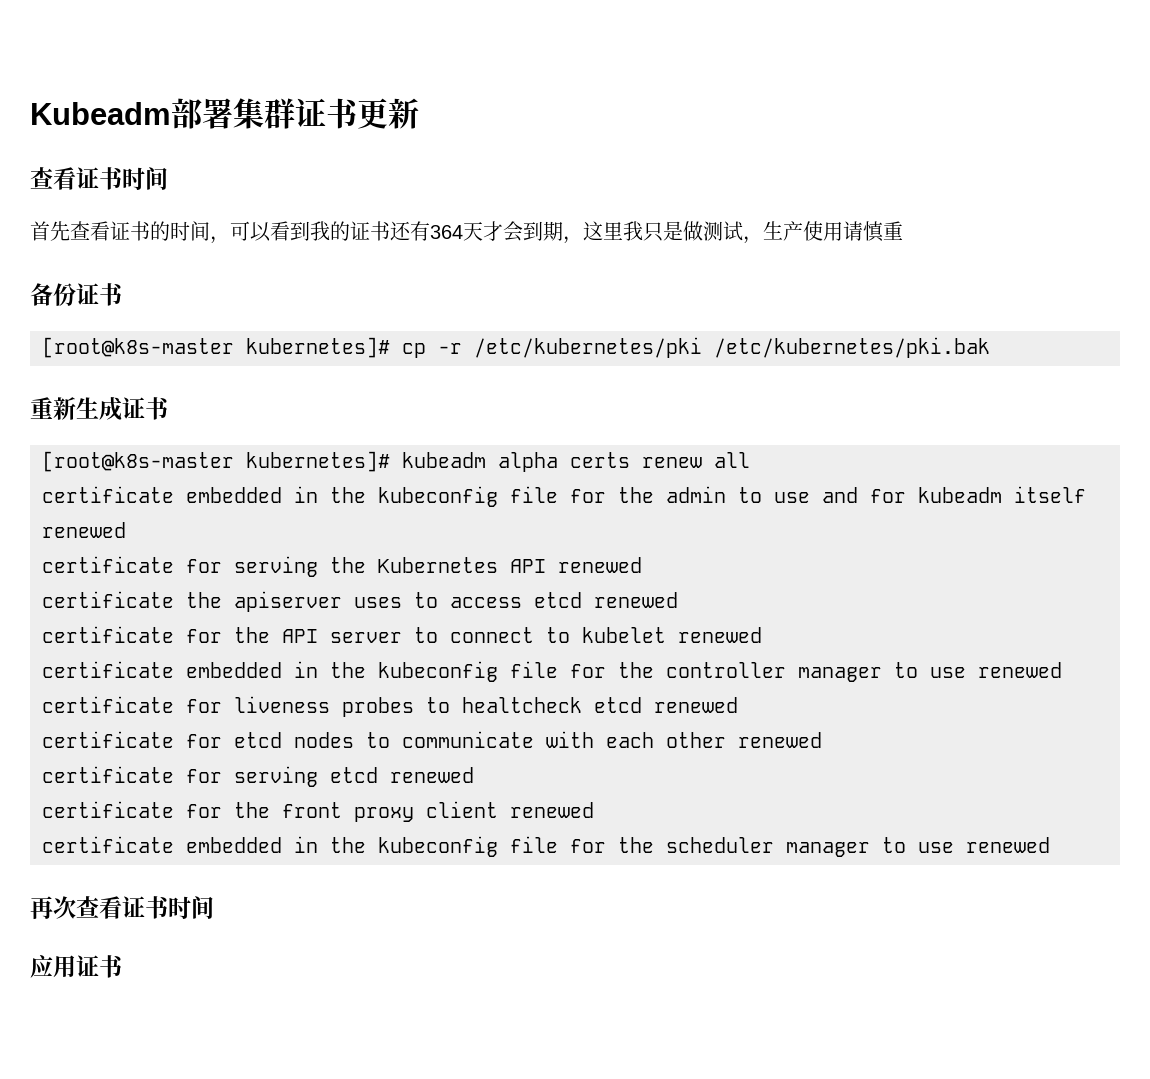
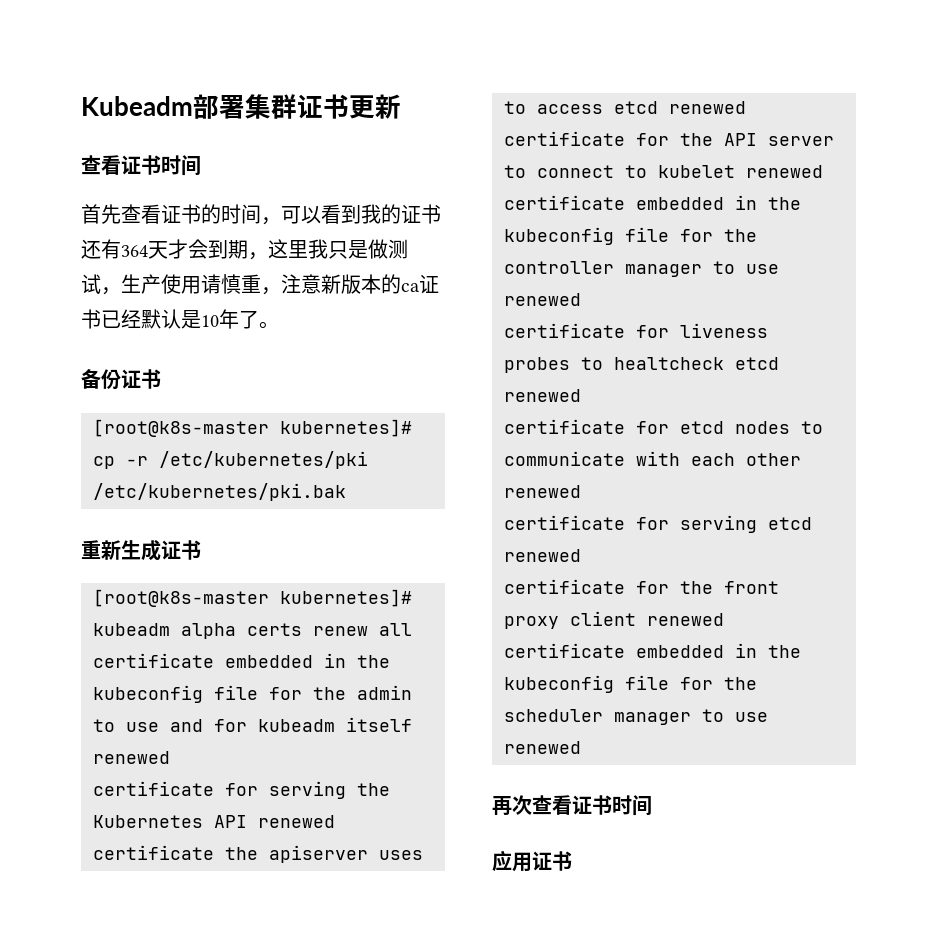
(903, 230) none -> [261,274,439,295] [81,309,279,329] ，注意新版本的ca证书已经默认是10年了。

